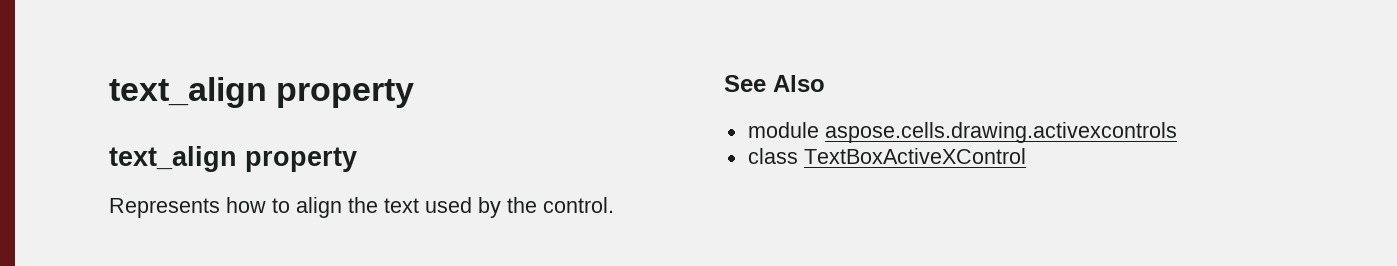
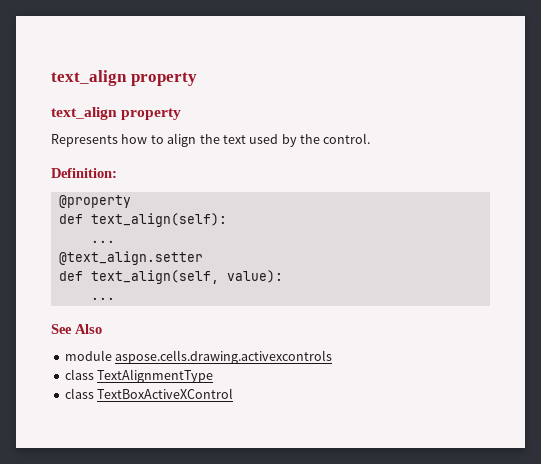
(614, 205) none -> [51,168,117,178] [58,195,131,208] [58,213,227,227] [90,240,115,243] [58,251,203,265] [58,270,283,284] [90,297,115,300] // Definition: // @property // def text_align(self): // ... // @text_align.setter // def text_align(self, value): // ...
(1177, 132) none -> [64,369,214,383] // class TextAlignmentType

